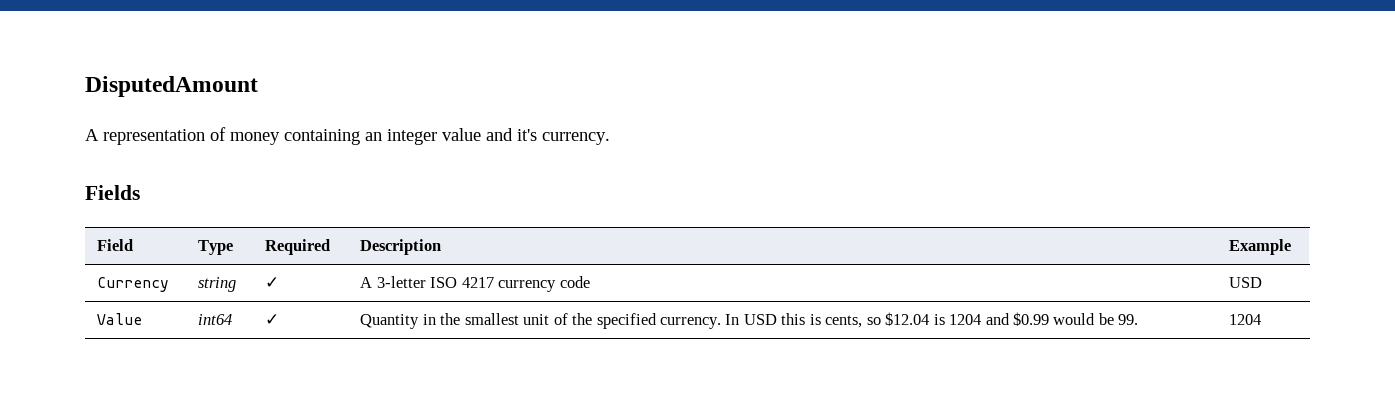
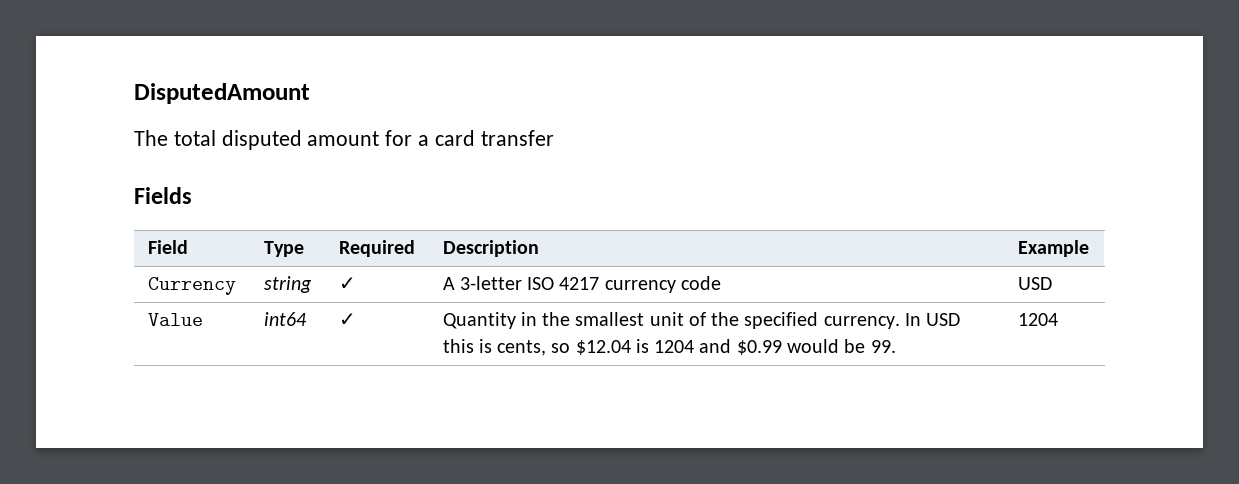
[85,127,610,145] A representation of money containing an integer value and it's currency. -> [134,130,554,150] The total disputed amount for a card transfer

